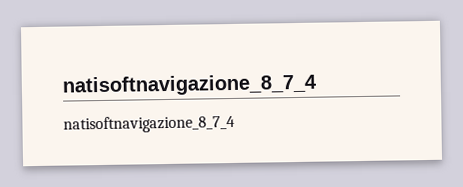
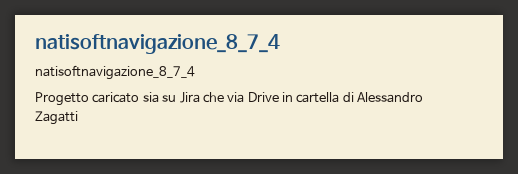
(235, 124) none -> [35,92,424,106] [35,111,78,125] // Progetto caricato sia su Jira che via Drive in cartella di Alessandro Zagatti

